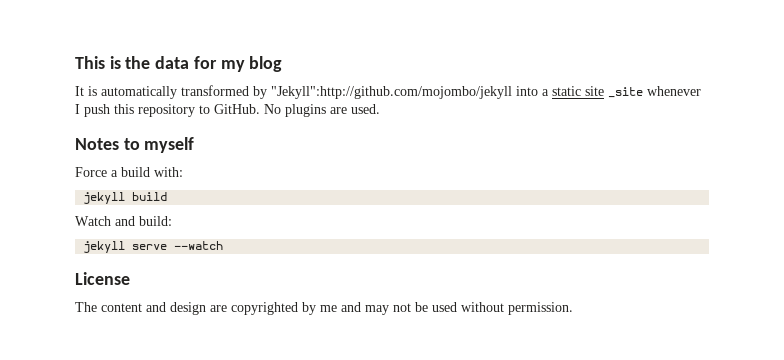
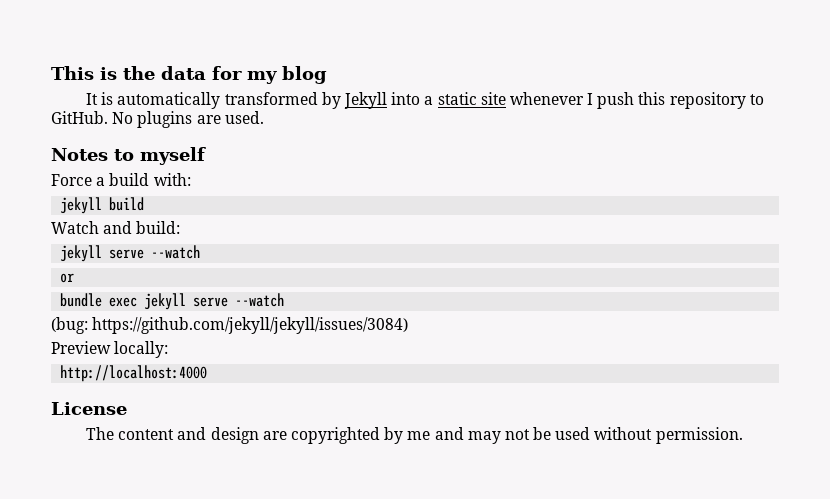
[271,86,512,99] "Jekyll":http://github.com/mojombo/jekyll -> [343,92,387,109] Jekyll
[608,87,643,98] _site -> (506, 98) none
(224, 245) none -> [60,273,75,283] [60,293,285,310] [51,317,409,334] [51,341,169,358] [60,365,208,382] // or // bundle exec jekyll serve --watch // (bug: https://github.com/jekyll/jekyll/issues/3084) // Preview locally: // http://localhost:4000

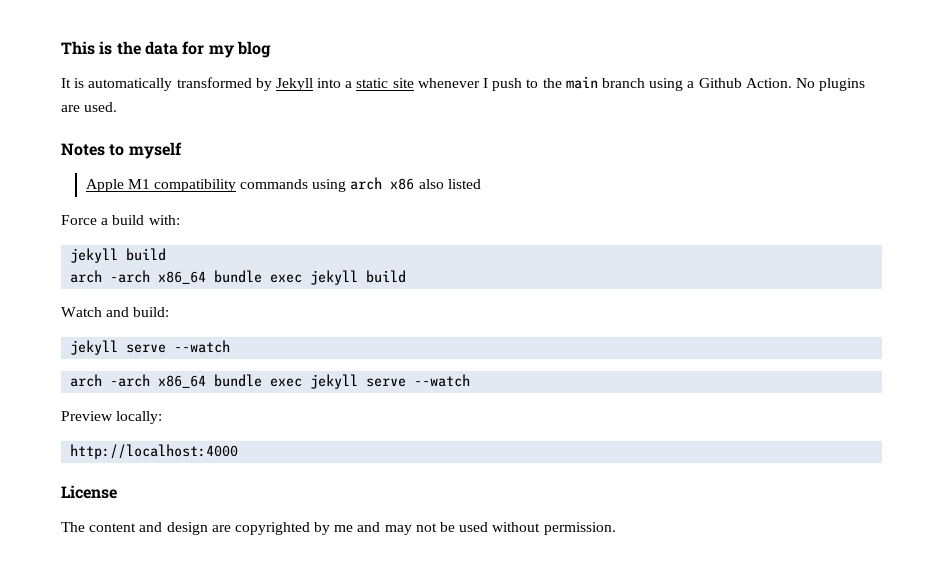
[638,92,764,109] [51,111,108,124] this repository to GitHub. -> [526,76,792,91] to the main branch using a Github Action.
(206, 156) none -> [85,177,481,192] // Apple M1 compatibility commands using arch x86 also listed
(145, 204) none -> [70,270,407,285] // arch -arch x86_64 bundle exec jekyll build
[60,273,75,283] or // -> [70,374,207,388] arch -arch x86_64
[51,317,409,334] // (bug: https://github.com/jekyll/jekyll/issues/3084) -> (471, 380) none

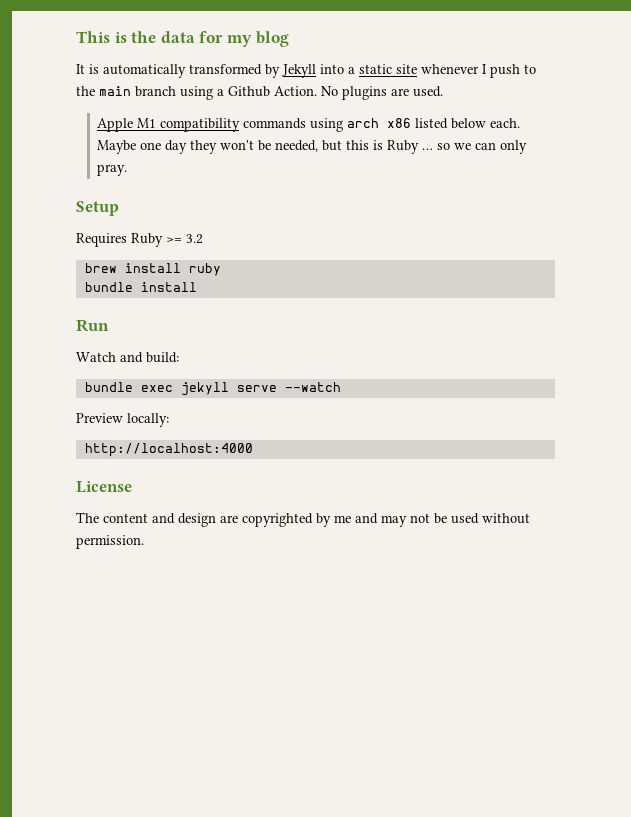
[61,142,182,159] // Notes to myself -> (443, 91) none
[418,179,444,189] also -> (412, 123) none
[61,215,180,225] [70,248,167,263] [70,270,407,285] [61,307,170,317] [70,340,231,355] [70,374,207,388] // Force a build with: // jekyll build // arch -arch x86_64 bundle exec jekyll build // Watch and build: // jekyll serve --watch // arch -arch x86_64 -> [451,118,521,129] [97,140,528,154] [97,164,128,176] [76,201,119,216] [76,233,203,247] [84,263,221,276] [84,282,197,292] [76,319,109,332] [76,352,179,363] below each. Maybe one day they won't be needed, but this is Ruby … so we can only pray. // Setup // Requires Ruby >= 3.2 // brew install ruby // bundle install // Run // Watch and build: //

